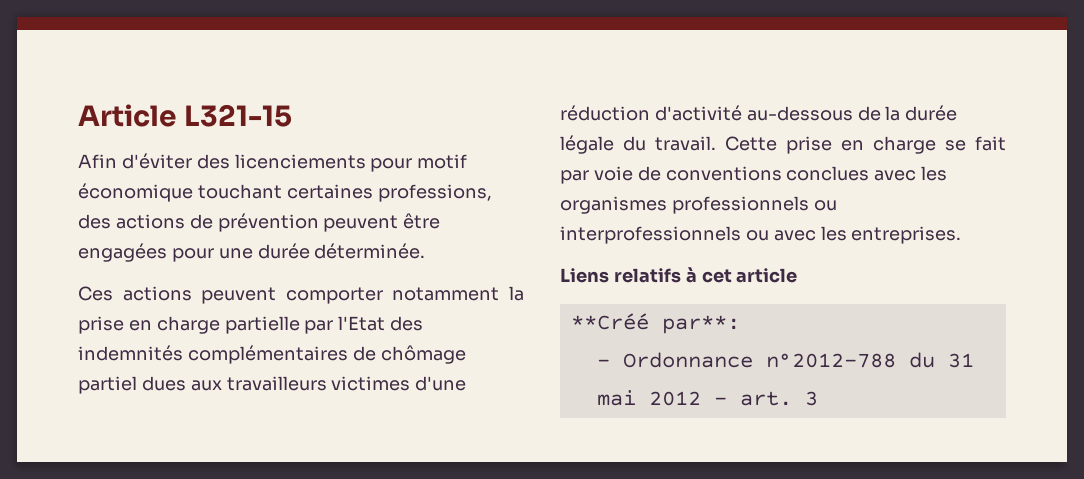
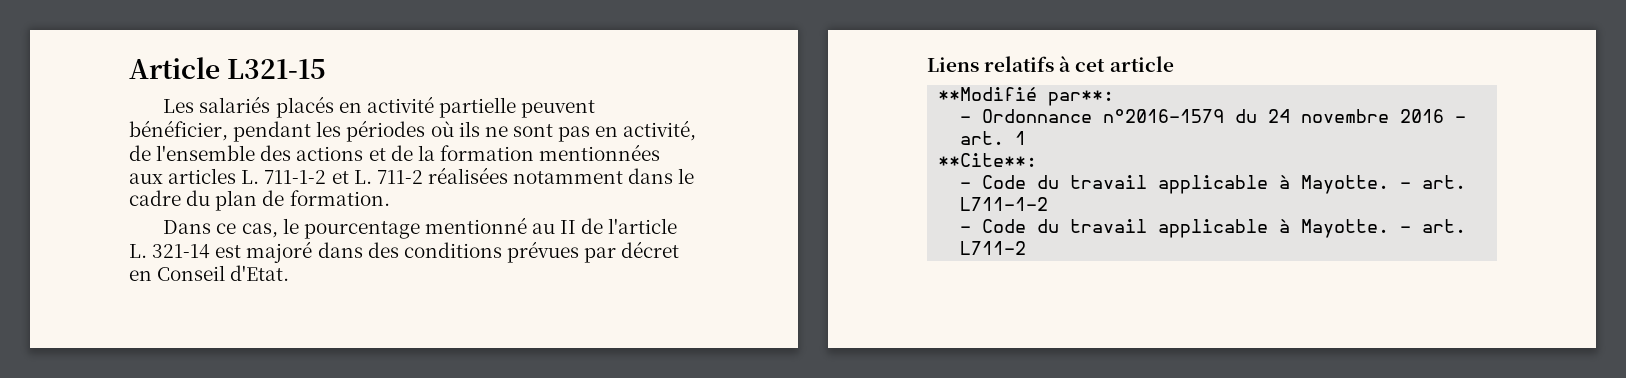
[78,153,468,172] [78,183,492,202] [78,213,441,232] [78,243,426,262] [78,286,524,304] [78,316,424,334] [78,345,466,364] [78,376,467,394] [560,105,958,121] [560,135,1006,154] [560,166,948,184] [560,196,837,214] [560,226,962,244] Afin d'éviter des licenciements pour motif économique touchant certaines professions, des actions de prévention peuvent être engagées pour une durée déterminée. // Ces actions peuvent comporter notamment la prise en charge partielle par l'Etat des indemnités complémentaires de chômage partiel dues aux travailleurs victimes d'une réduction d'activité au-dessous de la durée légale du travail. Cette prise en charge se fait par voie de conventions conclues avec les organismes professionnels ou interprofessionnels ou avec les entreprises. -> [163,96,596,118] [129,120,697,142] [129,144,661,161] [129,167,695,184] [129,190,390,211] [163,217,678,239] [129,241,680,263] [129,265,290,281] Les salariés placés en activité partielle peuvent bénéficier, pendant les périodes où ils ne sont pas en activité, de l'ensemble des actions et de la formation mentionnées aux articles L. 711-1-2 et L. 711-2 réalisées notamment dans le cadre du plan de formation. // Dans ce cas, le pourcentage mentionné au II de l'article L. 321-14 est majoré dans des conditions prévues par décret en Conseil d'Etat.
[570,313,649,330] **Créé -> [938,87,1038,101] **Modifié
[765,352,974,368] [596,390,818,406] n°2012-788 du 31 mai 2012 - art. 3 -> [1103,109,1467,123] [960,131,1027,145] [938,153,1038,167] [960,175,1467,194] [960,197,1049,211] [960,219,1467,238] [960,241,1027,255] n°2016-1579 du 24 novembre 2016 - art. 1 // **Cite**: // - Code du travail applicable à Mayotte. - art. L711-1-2 // - Code du travail applicable à Mayotte. - art. L711-2

